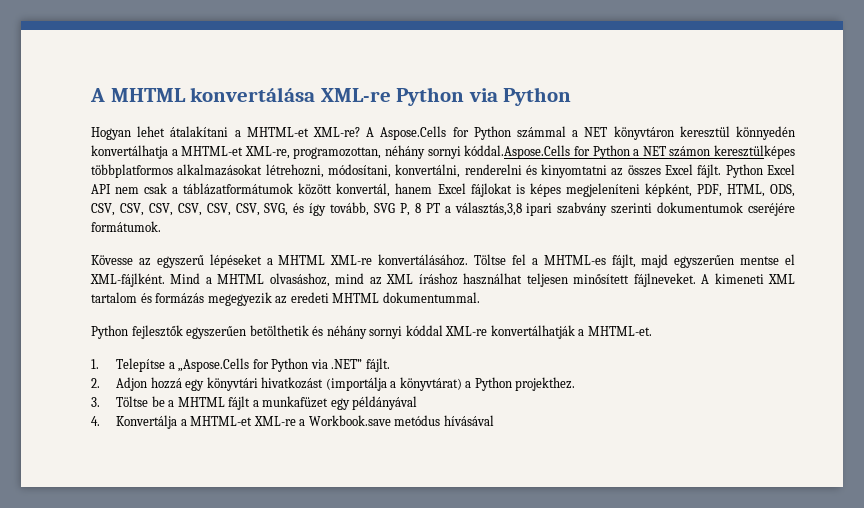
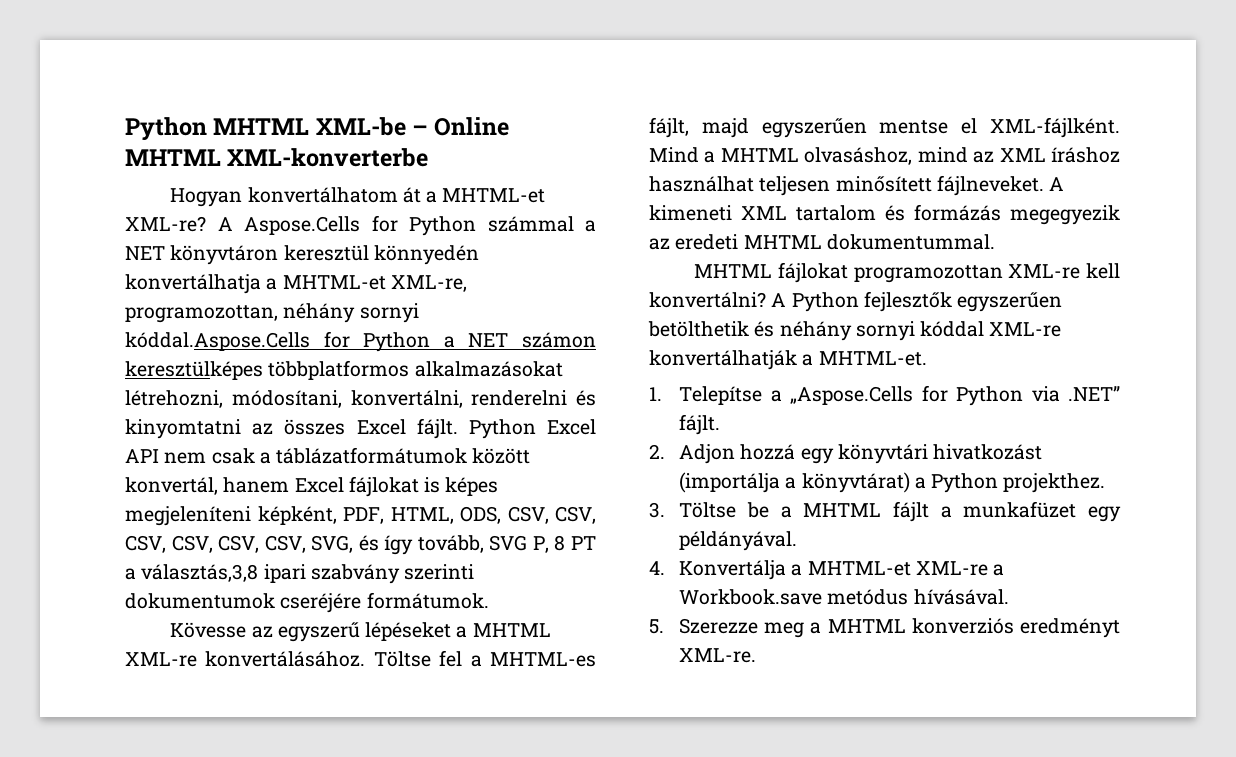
[90,87,572,106] A MHTML konvertálása XML-re Python via Python -> [125,117,510,141] [125,148,429,167] Python MHTML XML-be – Online MHTML XML-konverterbe
[137,126,229,137] lehet átalakítani -> [247,187,421,203] konvertálhatom át
(480, 297) none -> [694,262,1120,283] [649,292,787,308] MHTML fájlokat programozottan XML-re kell konvertálni? A
[352,396,418,410] példányával -> [679,531,798,551] példányával.
[443,415,494,426] hívásával -> [913,589,1009,605] [649,618,1120,638] [679,648,757,663] hívásával. // 5. Szerezze meg a MHTML konverziós eredményt XML-re.

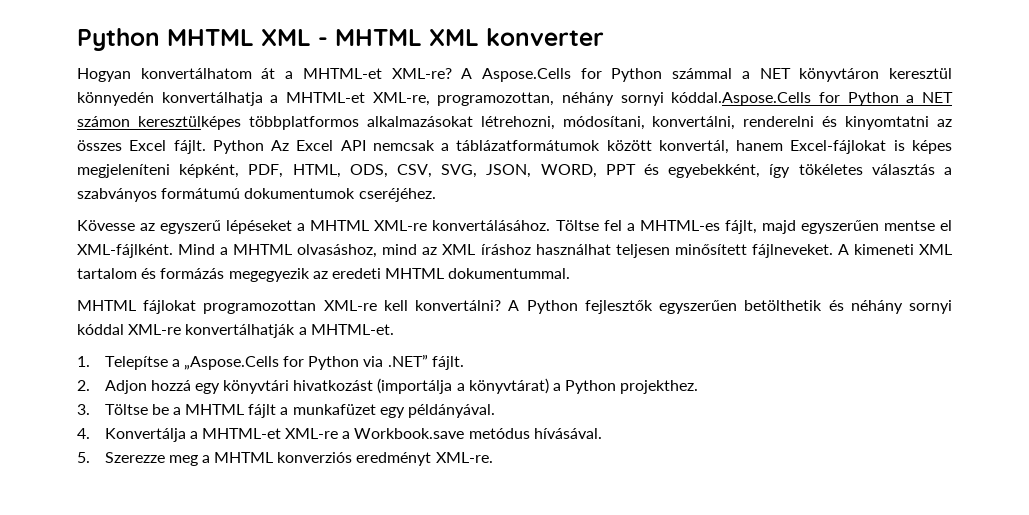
[315,117,510,136] [125,148,429,167] XML-be – Online MHTML XML-konverterbe -> [261,28,604,46] XML - MHTML XML konverter
(536, 429) none -> [271,140,290,151] Az
[164,448,255,464] nem csak -> [372,140,435,151] nemcsak
[294,476,419,497] Excel fájlokat -> [790,140,887,154] Excel-fájlokat
[555,506,596,524] [125,535,596,555] [125,564,475,584] [125,592,489,613] CSV, CSV, CSV, CSV, CSV, SVG, és így tovább, SVG P, 8 PT a választás,3,8 ipari szabvány szerinti dokumentumok cseréjére formátumok. -> [441,164,953,178] [77,188,436,202] SVG, JSON, WORD, PPT és egyebekként, így tökéletes választás a szabványos formátumú dokumentumok cseréjéhez.

